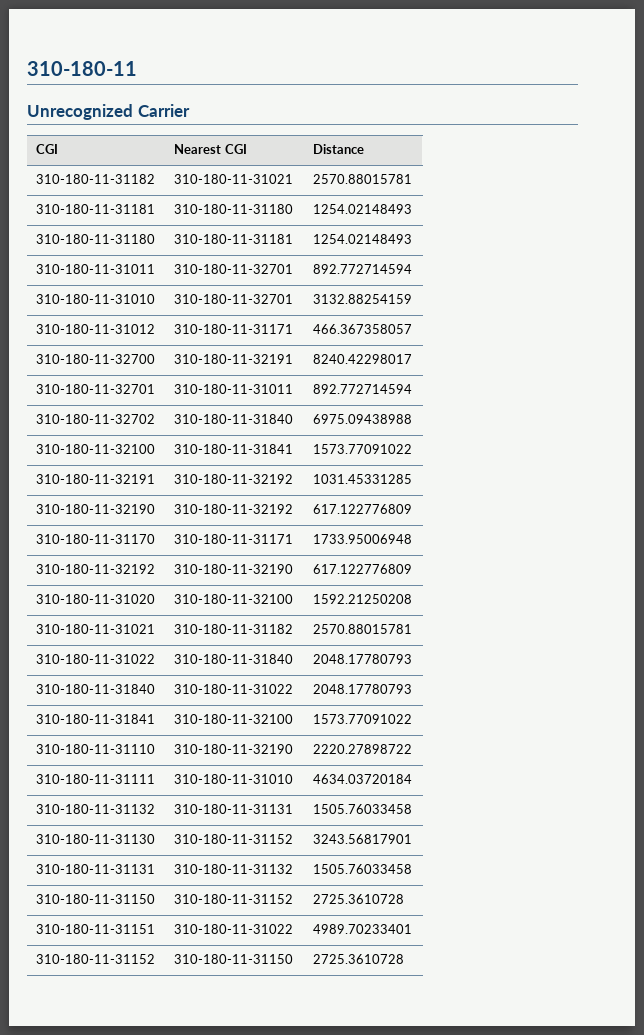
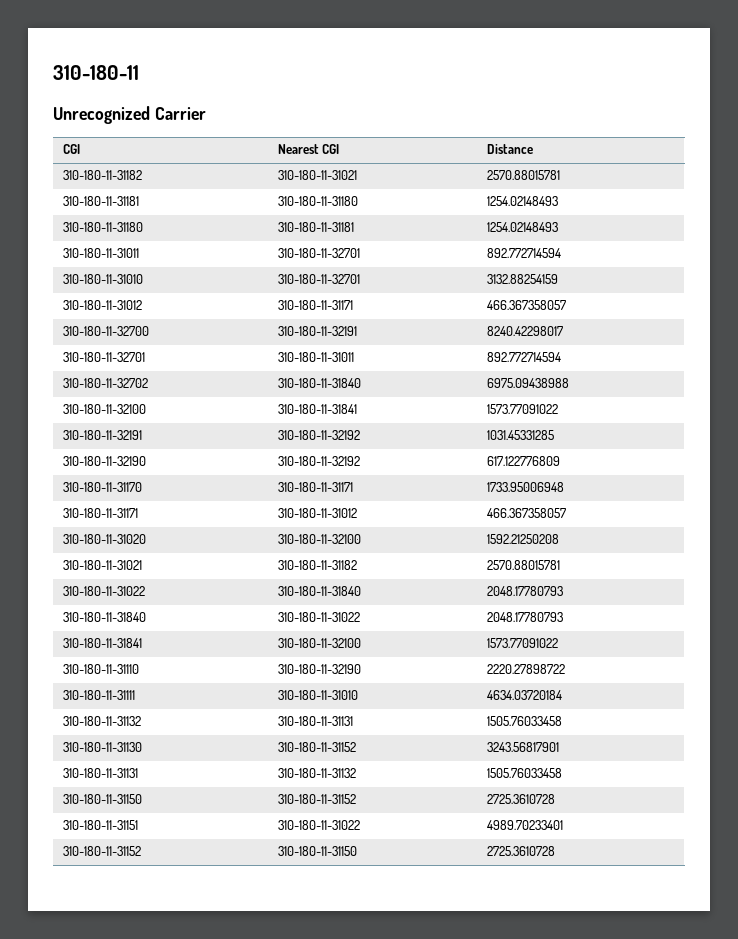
[36,564,156,574] [174,564,294,574] [313,564,413,574] 310-180-11-32192 | 310-180-11-32190 | 617.122776809 -> [62,508,138,518] [277,508,357,518] [486,508,566,518] 310-180-11-31171 | 310-180-11-31012 | 466.367358057

